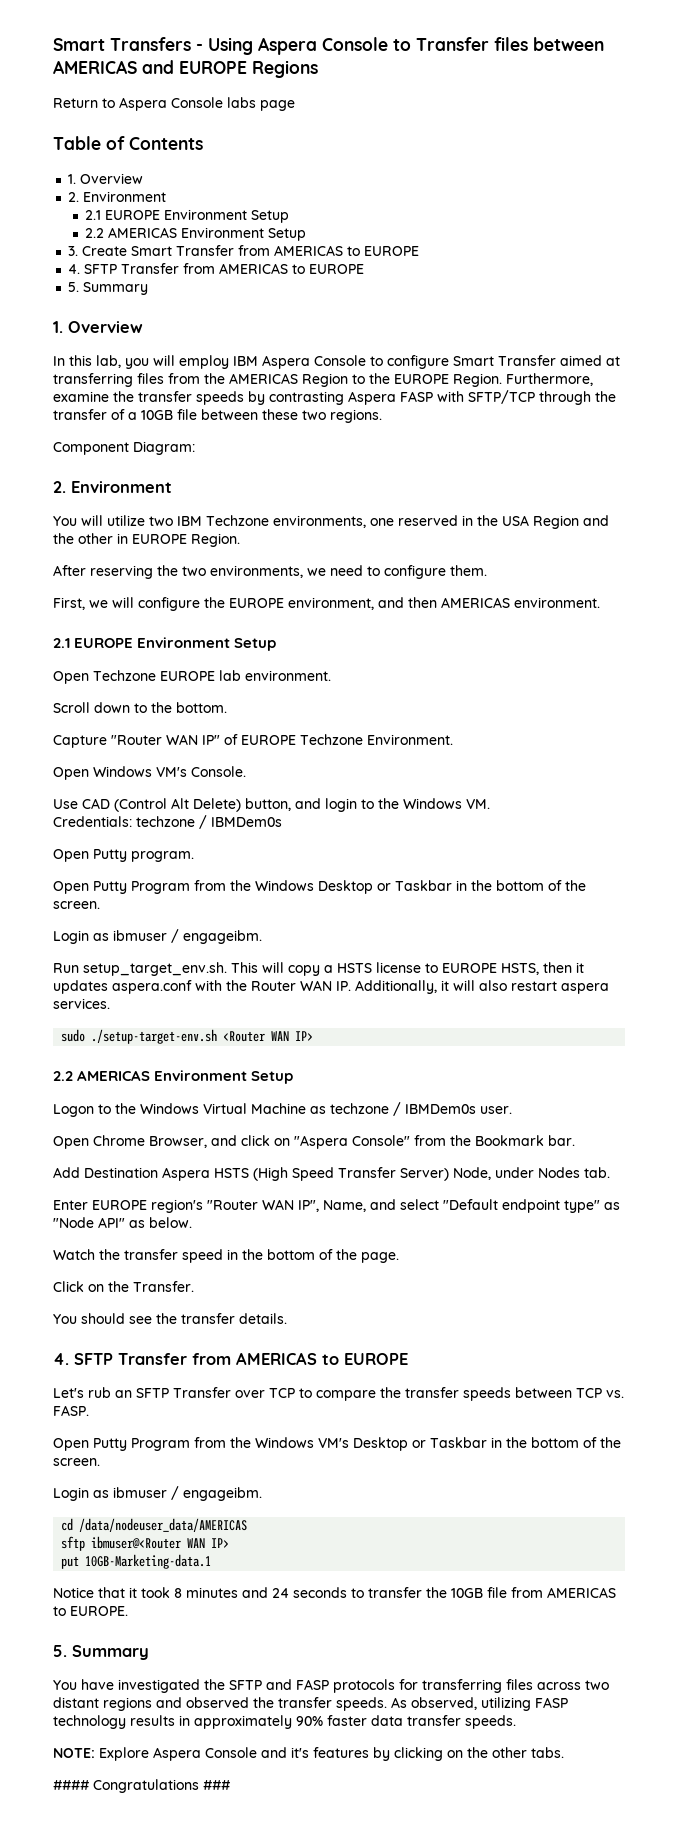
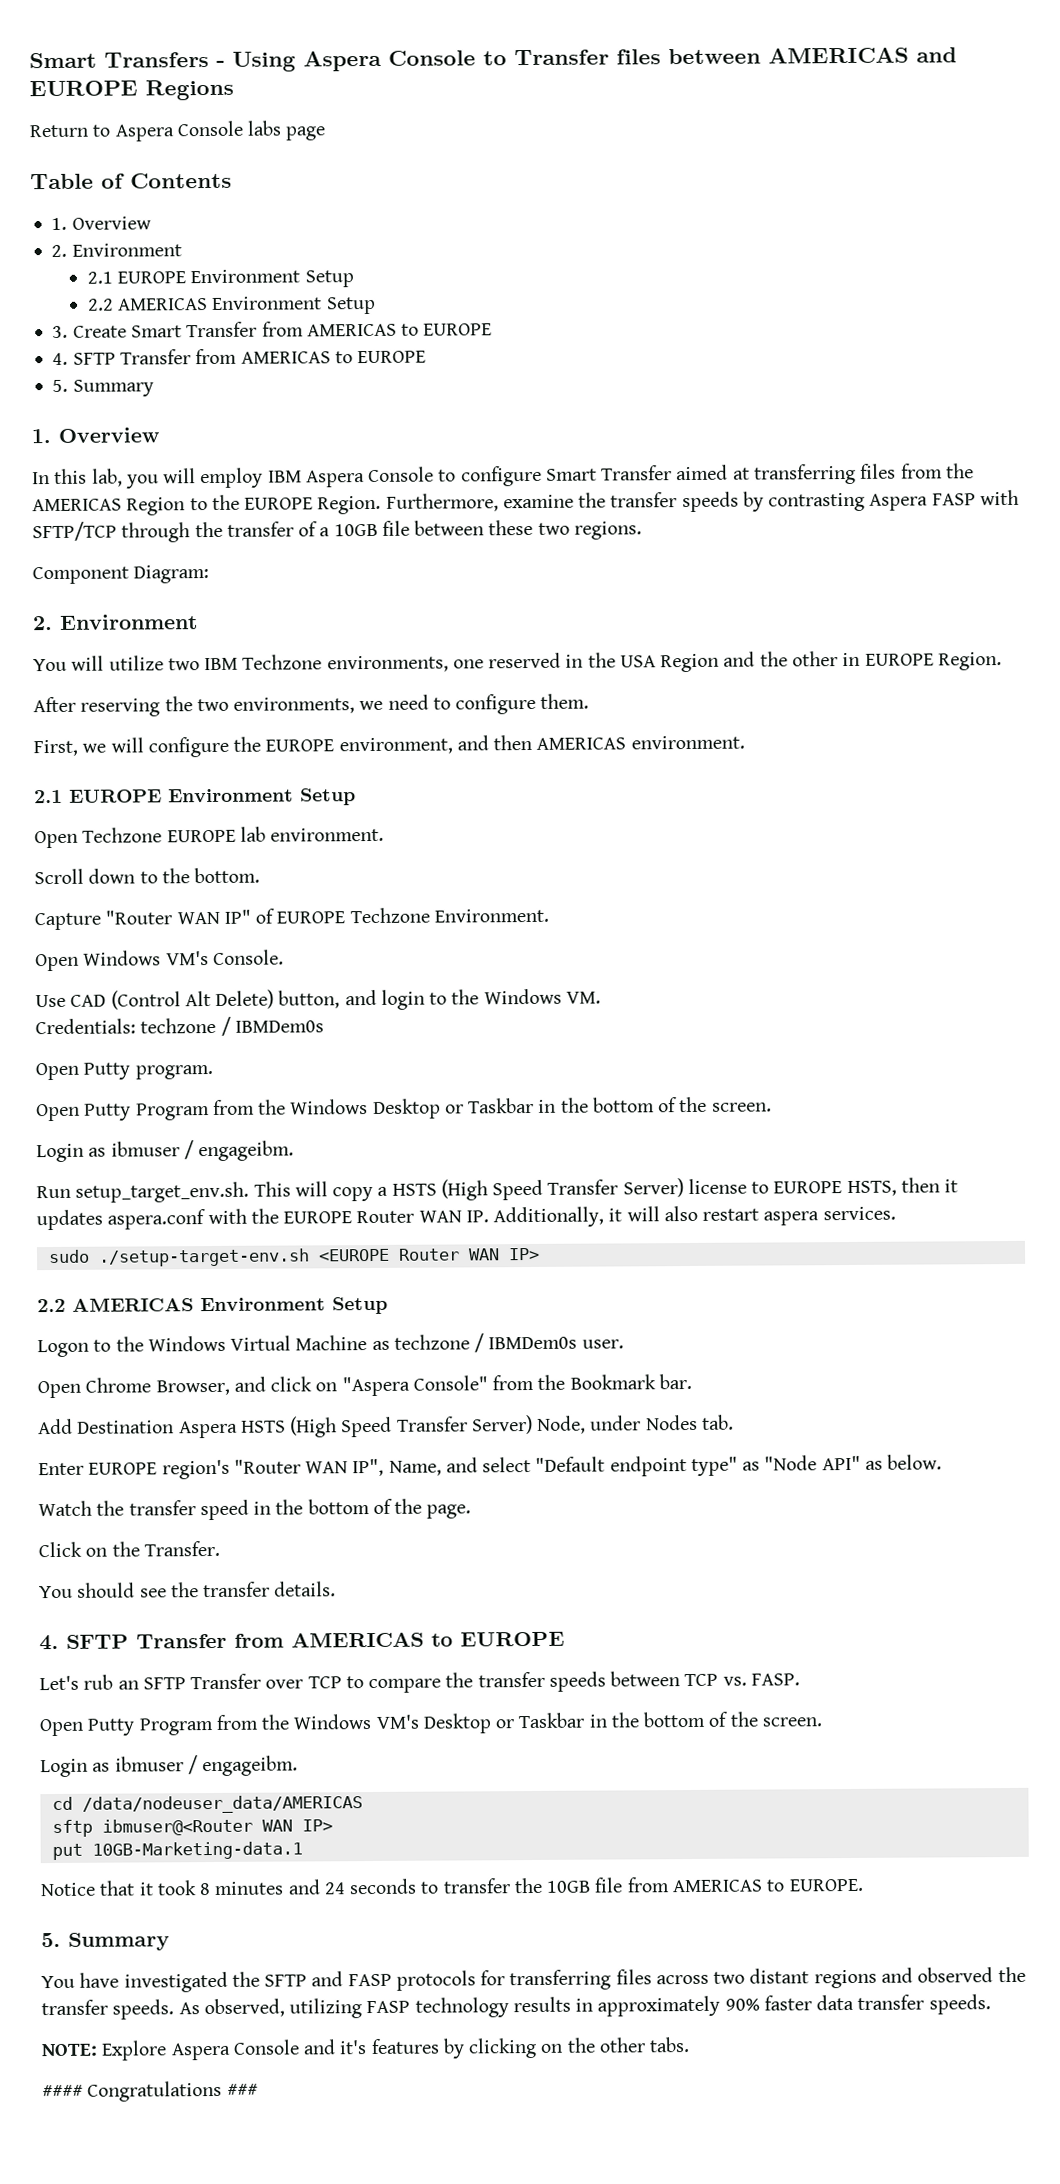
(372, 968) none -> [440,1178,684,1201] (High Speed Transfer Server)
(247, 985) none -> [283,1211,353,1224] EUROPE
[223,1031,266,1042] <Router -> [317,1248,460,1262] <EUROPE Router

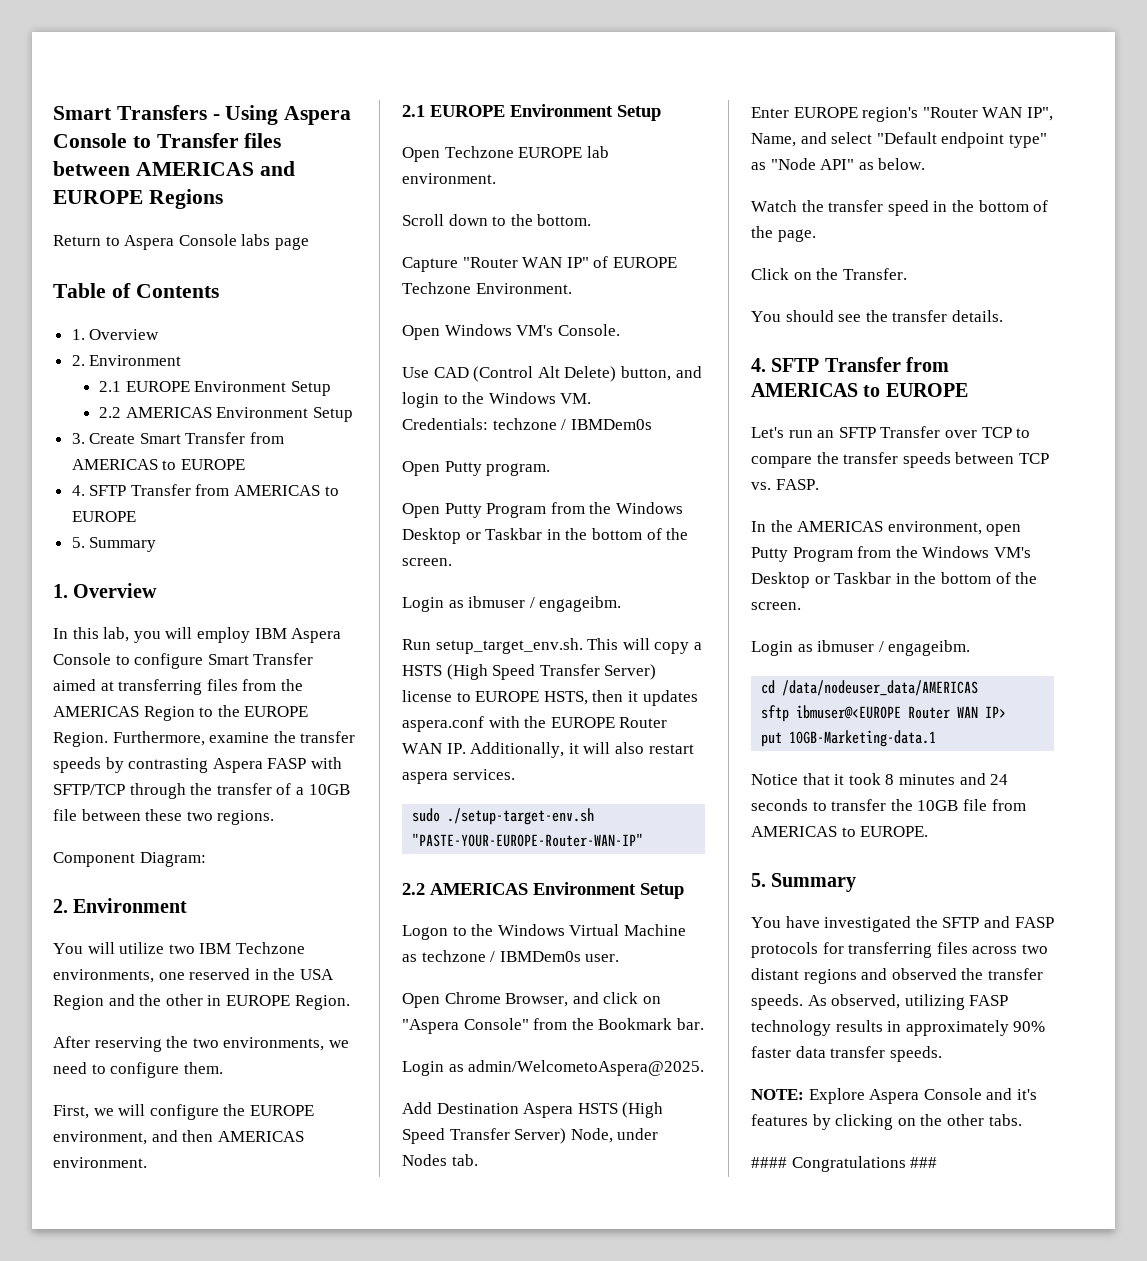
[317,1247,540,1262] <EUROPE Router WAN IP> -> [412,833,644,847] "PASTE-YOUR-EUROPE-Router-WAN-IP"
(692, 1381) none -> [402,1060,705,1076] // Login as admin/WelcometoAspera@2025.
[83,1674,114,1690] rub -> [788,430,813,438] run
[39,1718,84,1737] Open -> [751,520,1022,536] In the AMERICAS environment, open
[101,1818,253,1836] ibmuser@<Router -> [796,705,951,719] ibmuser@<EUROPE Router

